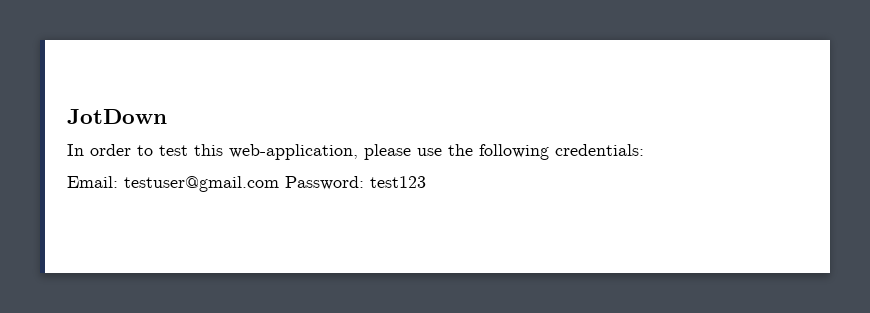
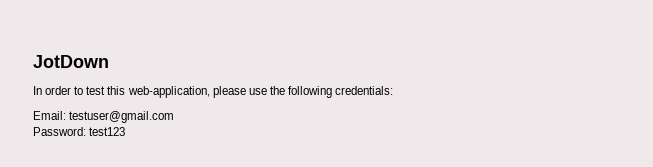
(279, 184) none -> (175, 117) //

